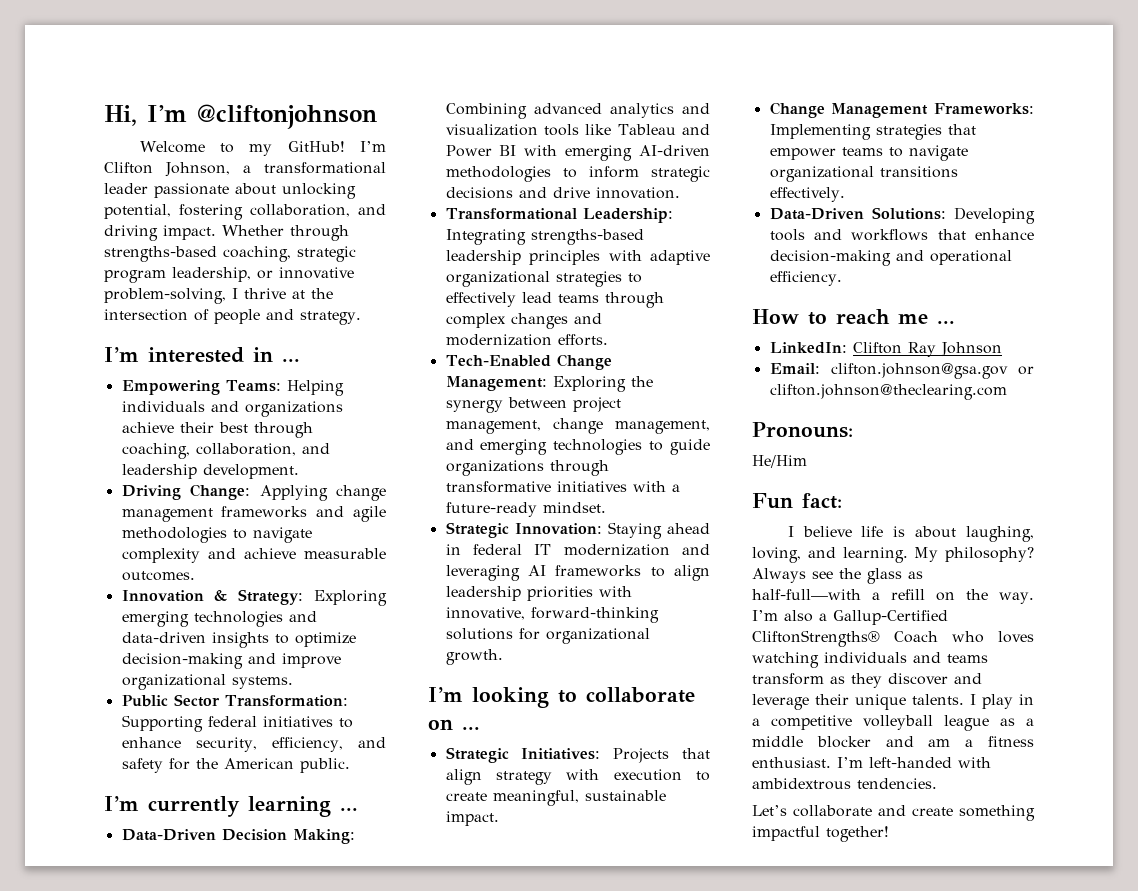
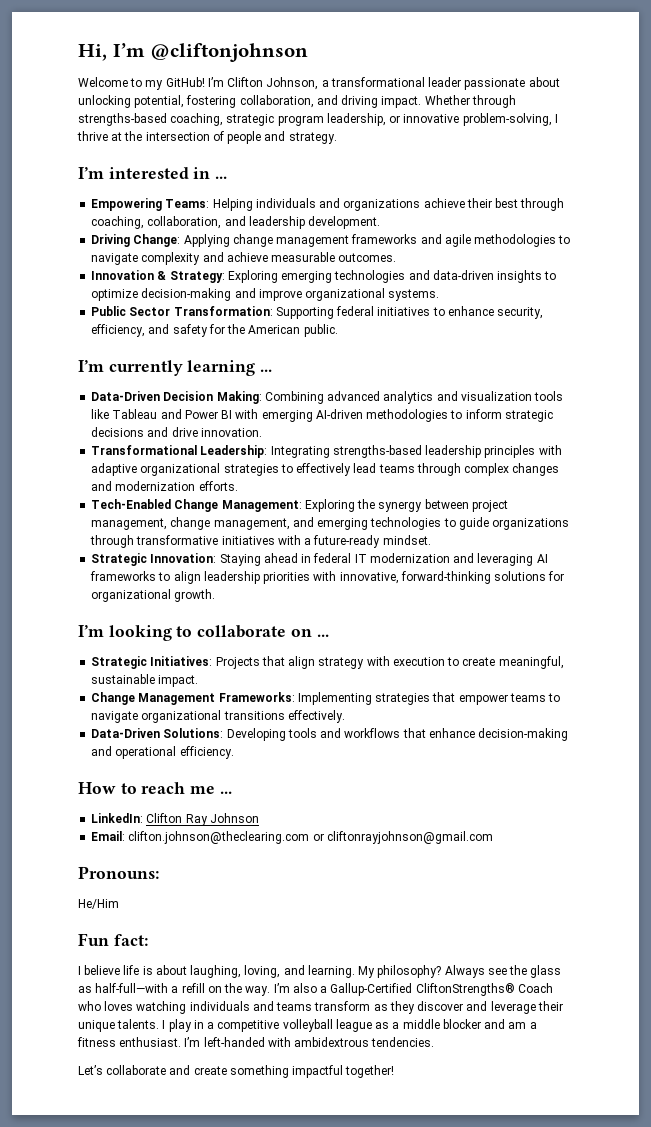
[830,363,1034,379] [769,384,1007,400] clifton.johnson@gsa.gov or clifton.johnson@theclearing.com -> [128,831,493,844] clifton.johnson@theclearing.com or cliftonrayjohnson@gmail.com

